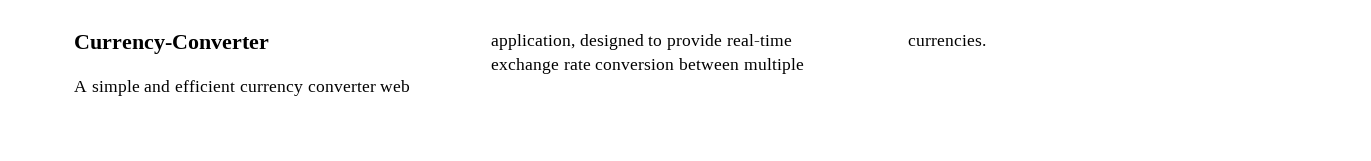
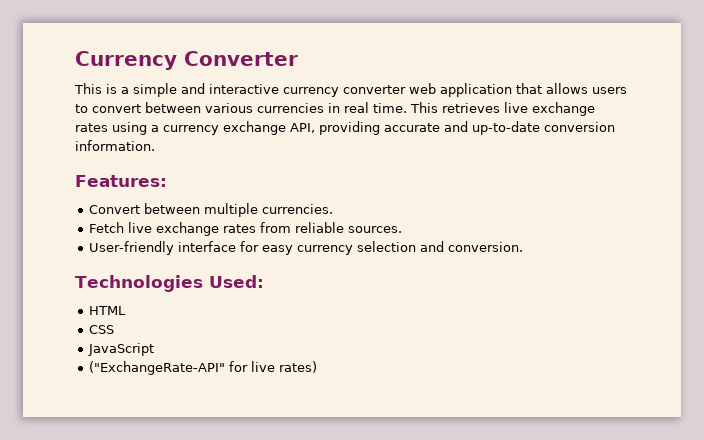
[74,35,269,54] [74,81,87,92] Currency-Converter // A -> [75,51,298,70] [74,83,129,94] Currency Converter // This is a
[175,80,236,92] efficient -> [209,84,279,94] interactive
[491,34,792,50] [491,58,804,74] [908,35,986,46] application, designed to provide real-time exchange rate conversion between multiple currencies. -> [440,83,627,97] [75,102,595,116] [75,121,615,135] [75,140,155,151] [75,175,167,187] [88,203,333,217] [88,222,402,236] [88,241,523,255] [75,275,264,292] [88,306,126,315] [88,325,114,334] [87,343,154,356] [88,361,317,375] application that allows users to convert between various currencies in real time. This retrieves live exchange rates using a currency exchange API, providing accurate and up-to-date conversion information. // Features: // Convert between multiple currencies. // Fetch live exchange rates from reliable sources. // User-friendly interface for easy currency selection and conversion. // Technologies Used: // HTML // CSS // JavaScript // ("ExchangeRate-API" for live rates)

